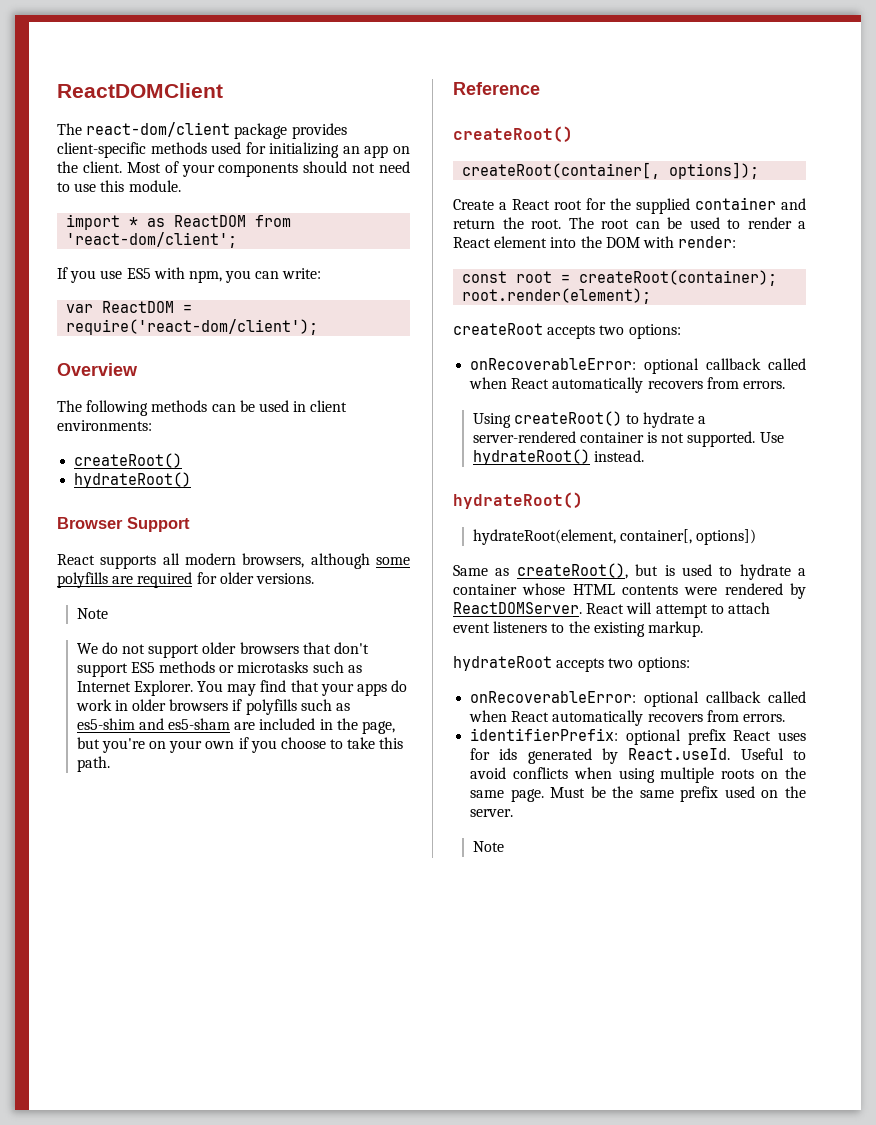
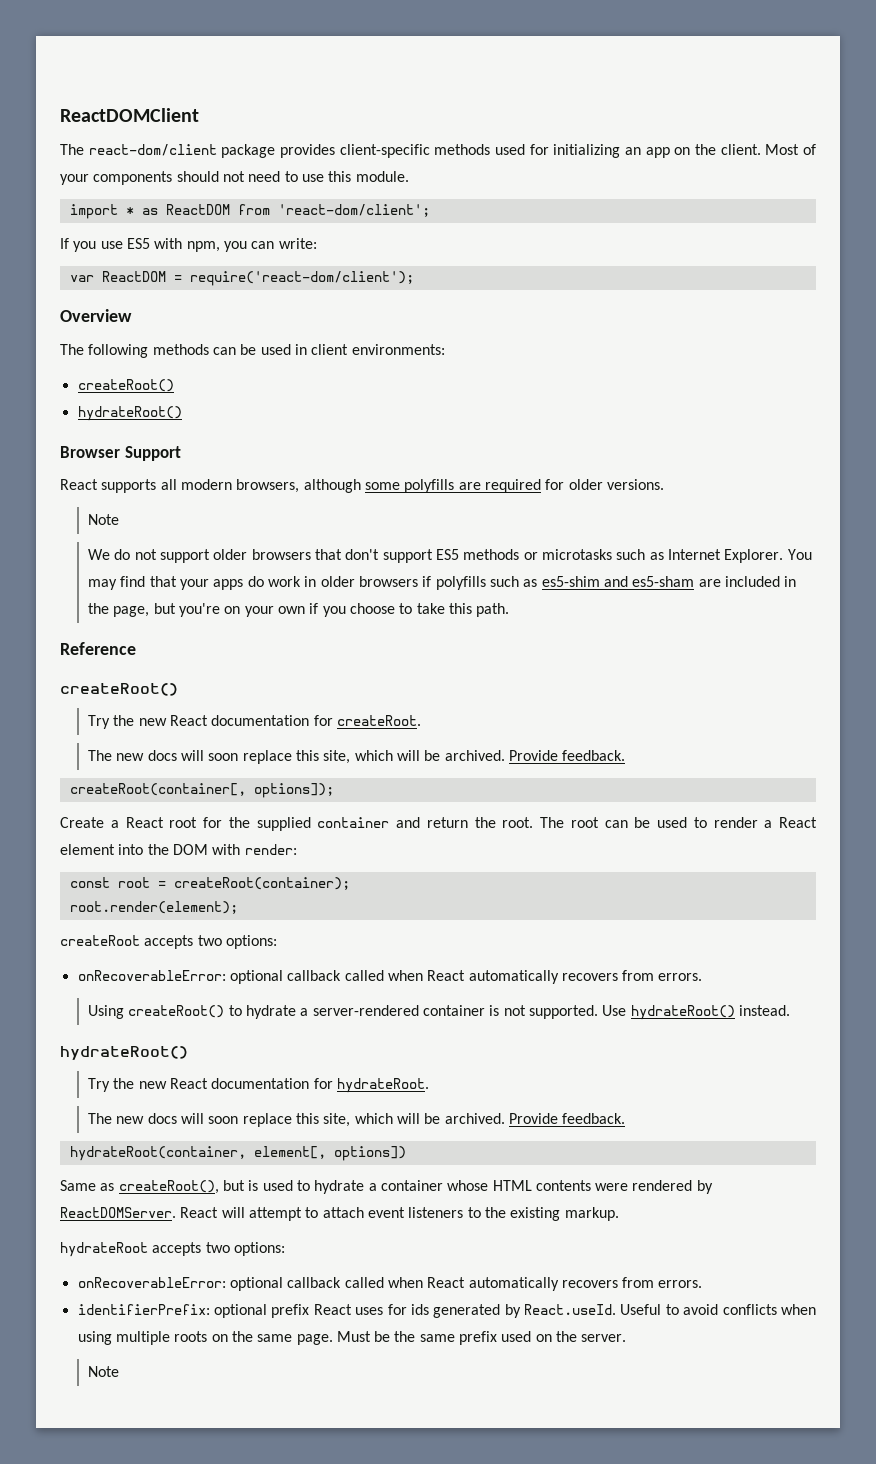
(573, 134) none -> [88,715,421,729] [88,750,626,764] // Try the new React documentation for createRoot. // The new docs will soon replace this site, which will be archived. Provide feedback.
[472,529,692,545] hydrateRoot(element, container[, -> [88,1078,429,1093] [88,1113,626,1127] [69,1146,326,1161] Try the new React documentation for hydrateRoot. // The new docs will soon replace this site, which will be archived. Provide feedback. // hydrateRoot(container, element[,

